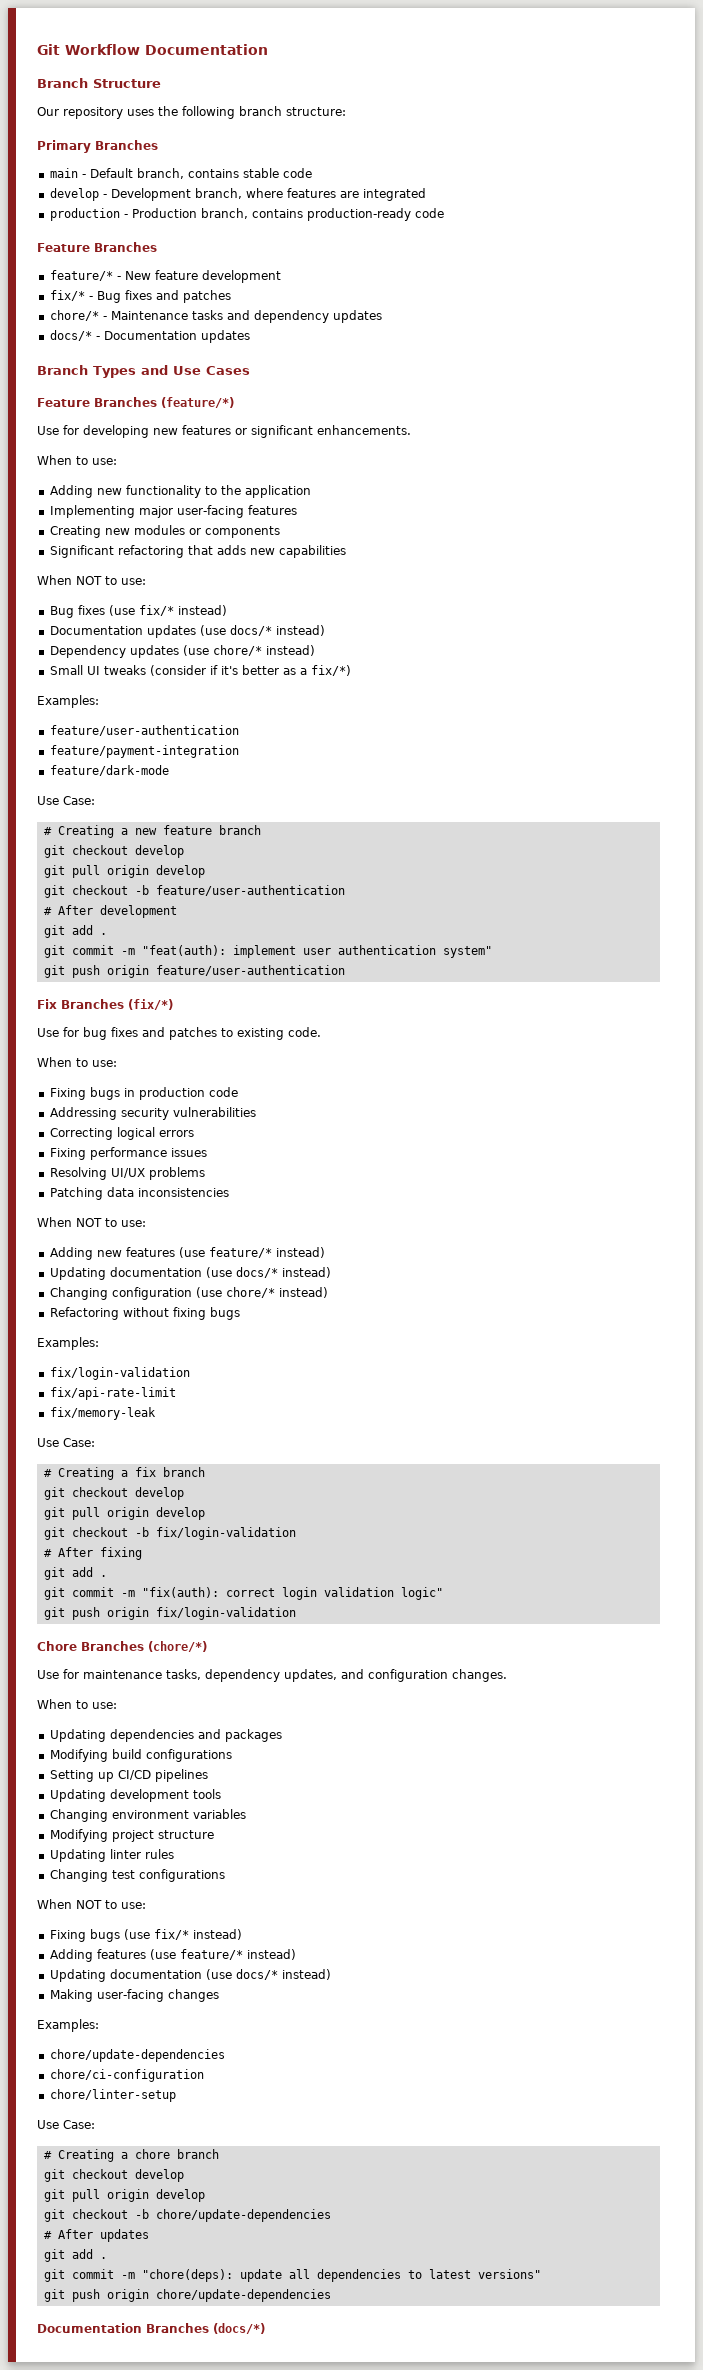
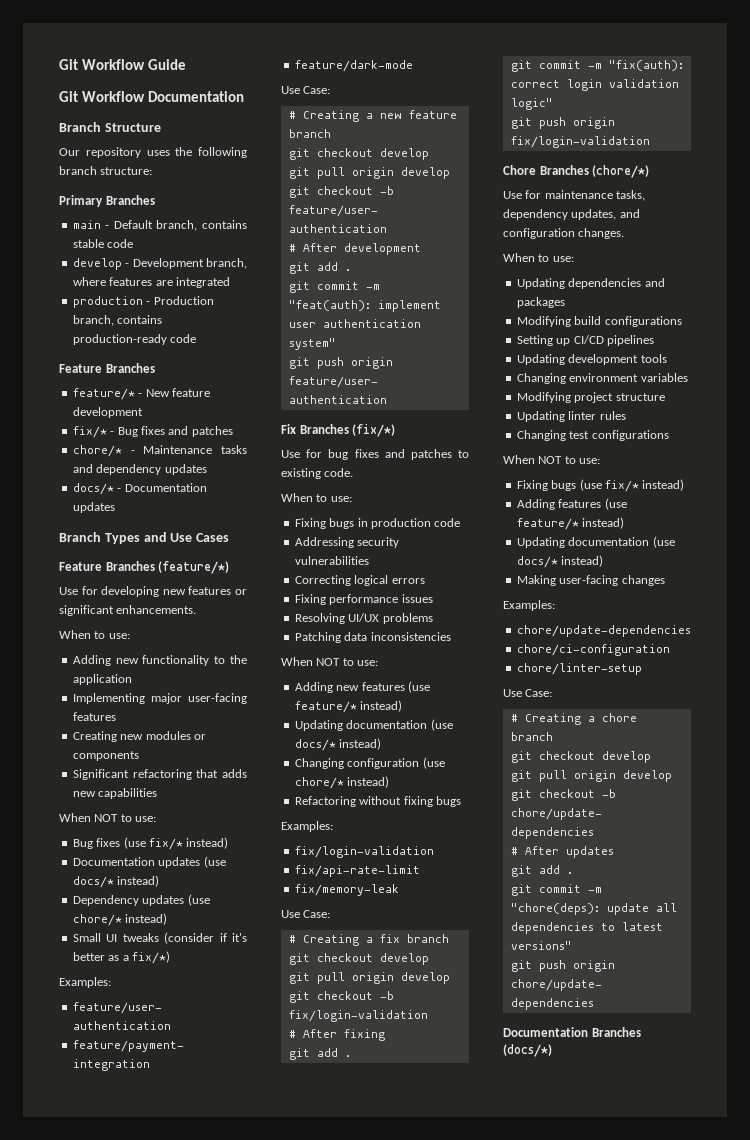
[37,44,140,55] Git Workflow -> [59,59,187,70] [59,91,145,102] Git Workflow Guide // Git Workflow

